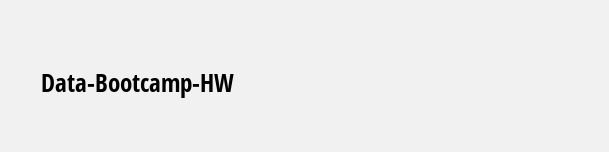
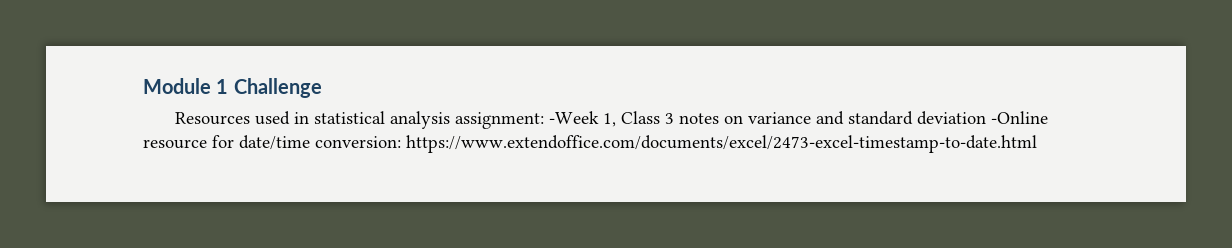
[41,74,234,98] Data-Bootcamp-HW -> [143,78,322,98] [175,111,1049,129] [143,135,1037,153] Module 1 Challenge // Resources used in statistical analysis assignment: -Week 1, Class 3 notes on variance and standard deviation -Online resource for date/time conversion: https://www.extendoffice.com/documents/excel/2473-excel-timestamp-to-date.html

